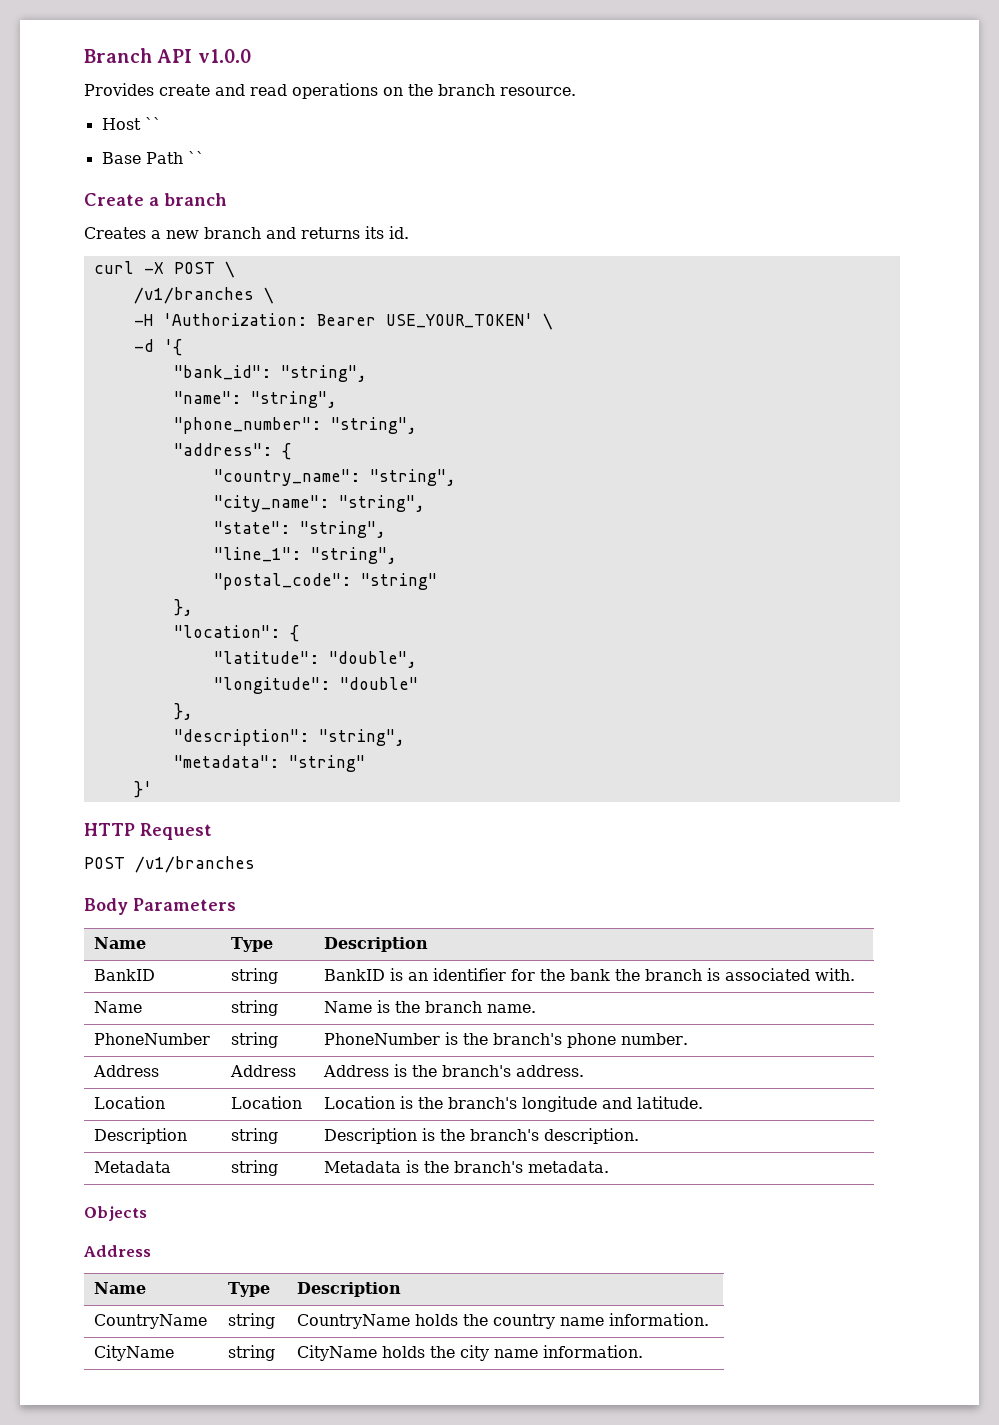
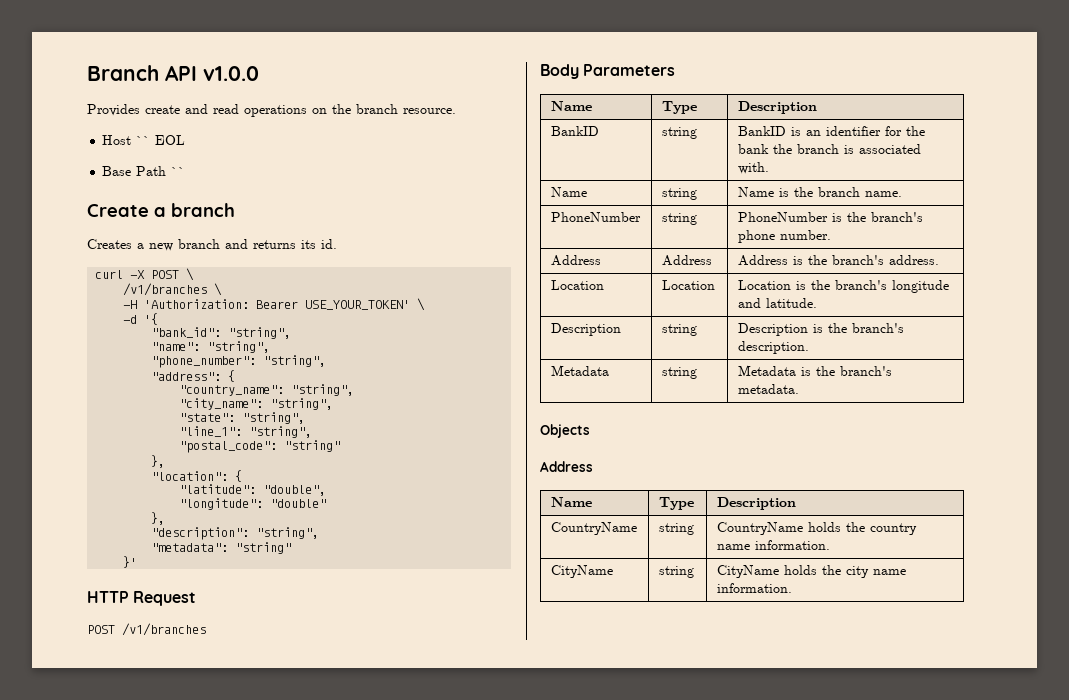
(161, 123) none -> [155,135,186,145] EOL

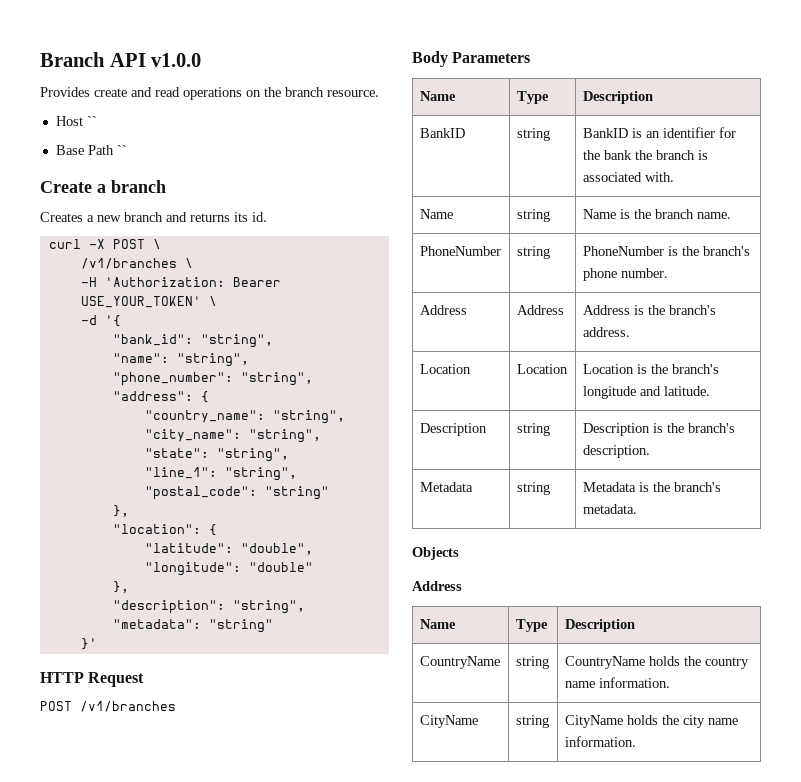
[155,135,186,145] EOL -> (97, 121) none

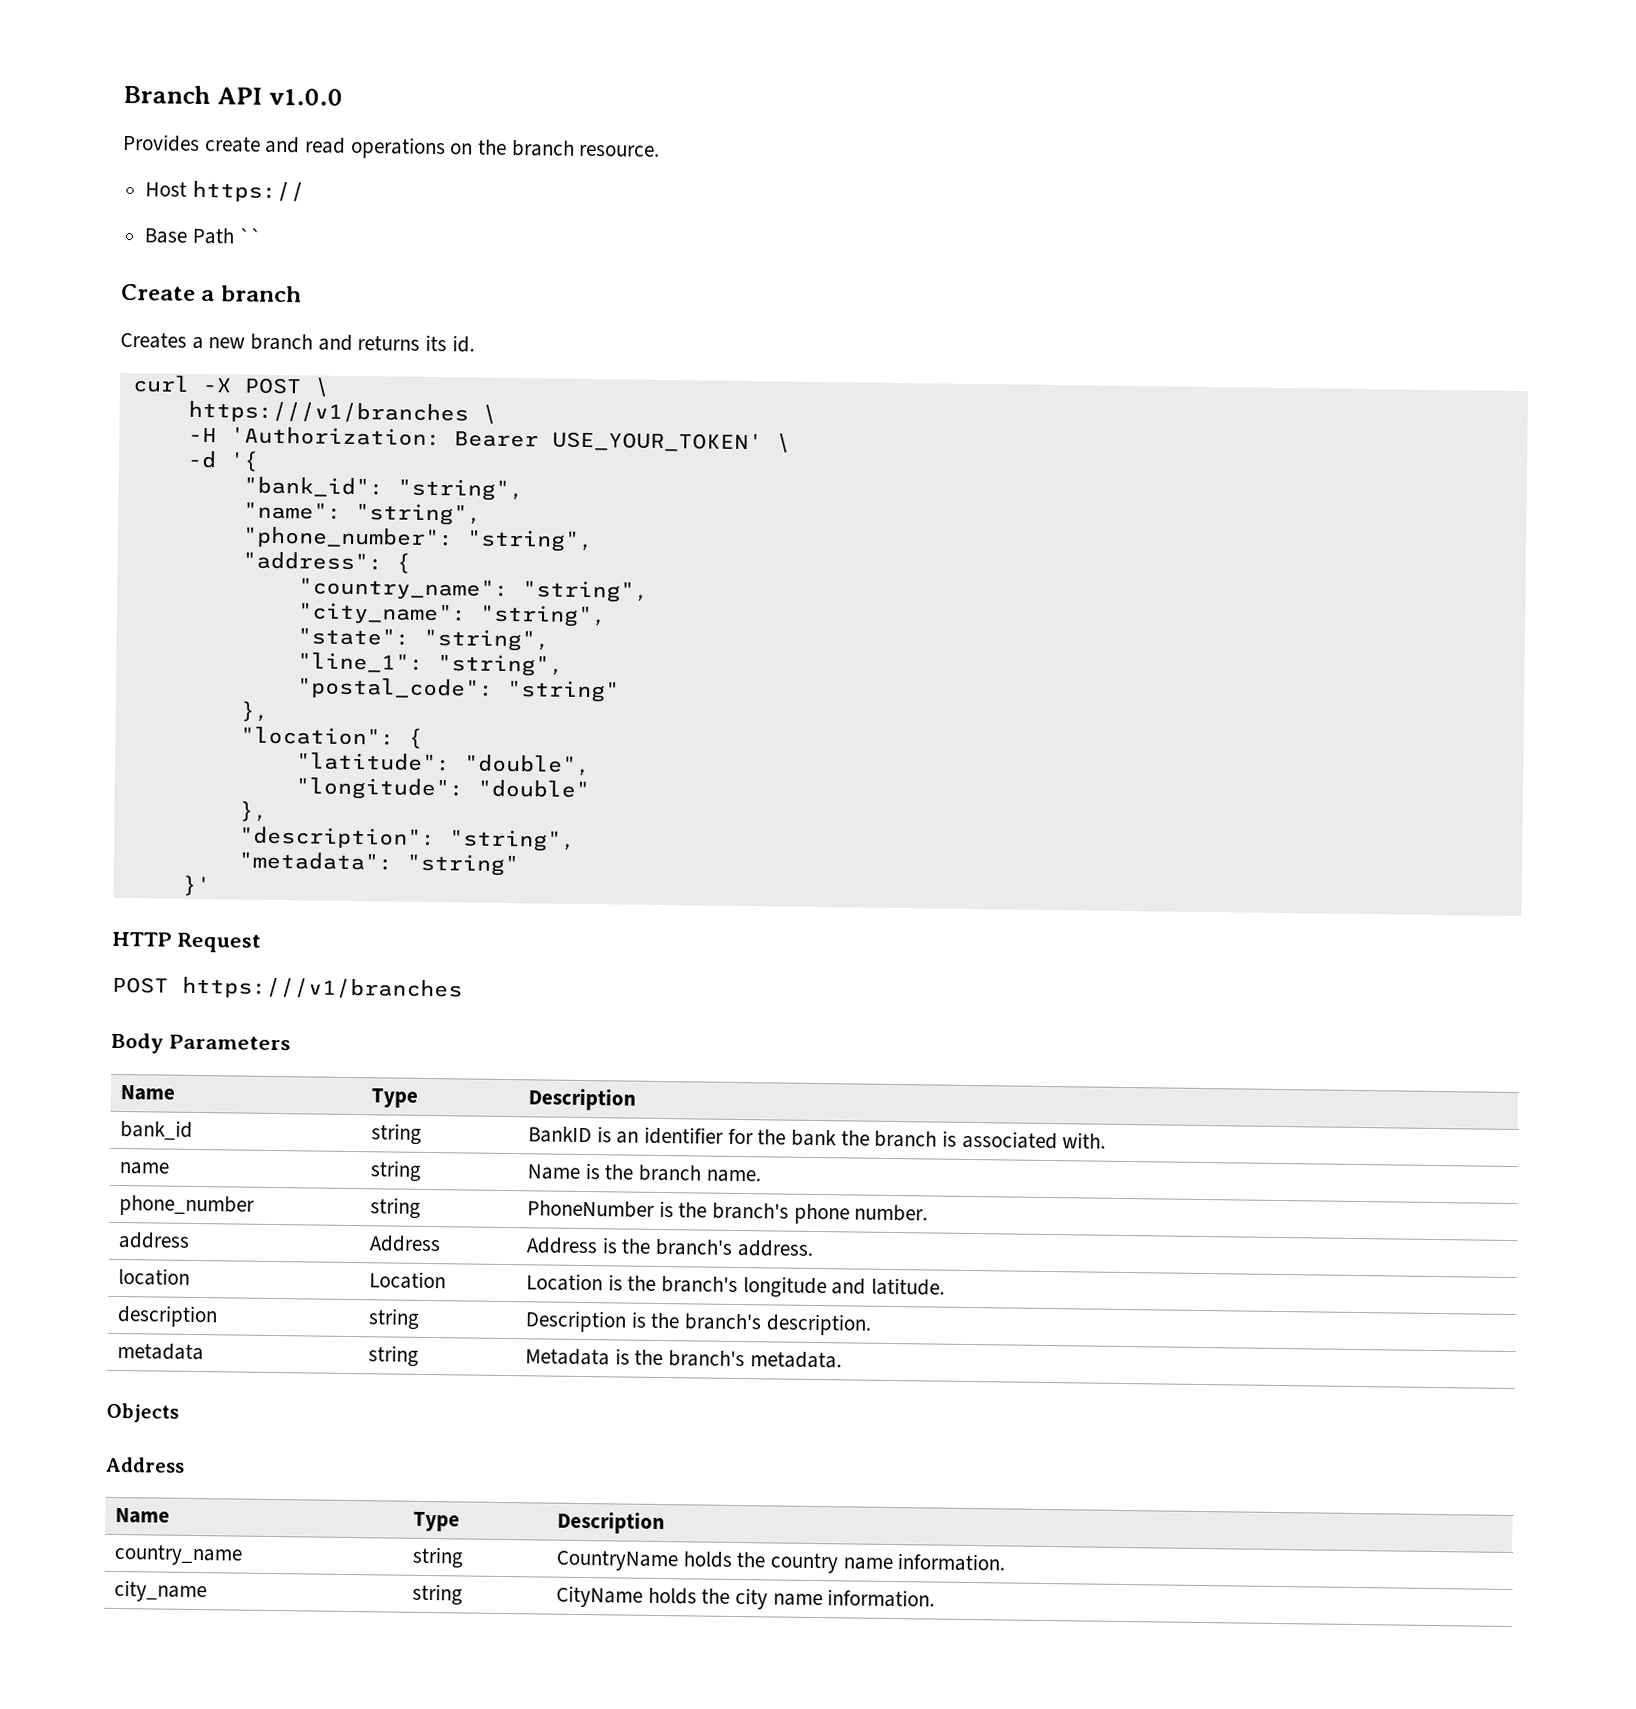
[86,116,97,126] `` -> [191,180,305,203] https://
[80,258,177,269] /v1/branches -> [187,400,469,425] https:///v1/branches
[80,701,176,712] /v1/branches -> [182,976,463,1001] https:///v1/branches
[419,128,465,138] BankID -> [120,1120,194,1140] bank_id
[419,209,453,219] Name -> [119,1162,170,1175] name
[419,246,501,256] PhoneNumber -> [119,1195,256,1217] phone_number
[419,305,467,315] Address -> [118,1232,191,1249] address
[419,364,471,374] Location -> [118,1268,191,1286] location
[419,423,487,436] Description -> [117,1304,219,1328] description
[419,482,473,492] Metadata -> [117,1342,205,1361] metadata
[419,656,500,669] CountryName -> [114,1543,244,1566] country_name
[419,715,478,728] CityName -> [114,1579,208,1603] city_name

